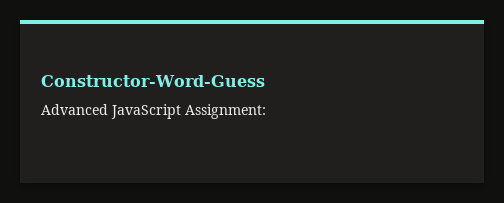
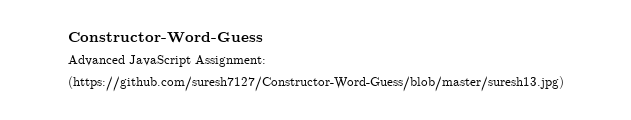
(266, 111) none -> [68,76,564,92] // (https://github.com/suresh7127/Constructor-Word-Guess/blob/master/suresh13.jpg)

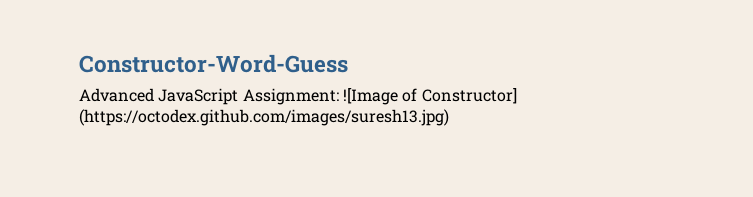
[68,76,564,92] // (https://github.com/suresh7127/Constructor-Word-Guess/blob/master/suresh13.jpg) -> [342,88,517,105] [79,109,449,126] ![Image of Constructor] (https://octodex.github.com/images/suresh13.jpg)

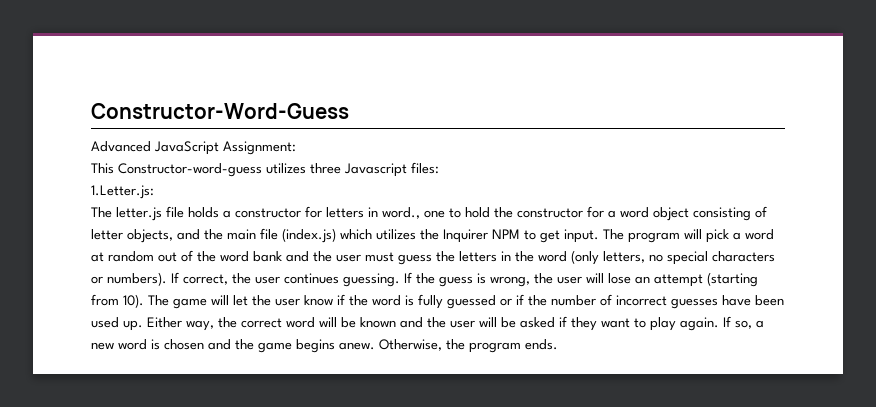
[342,88,517,105] [79,109,449,126] ![Image of Constructor] (https://octodex.github.com/images/suresh13.jpg) -> [91,162,439,177] [91,185,154,199] [91,206,767,221] [91,228,774,243] [91,250,775,265] [91,272,758,287] [91,294,784,309] [91,316,764,331] [91,339,558,353] // This Constructor-word-guess utilizes three Javascript files: // 1.Letter.js: // The letter.js file holds a constructor for letters in word., one to hold the constructor for a word object consisting of letter objects, and the main file (index.js) which utilizes the Inquirer NPM to get input. The program will pick a word at random out of the word bank and the user must guess the letters in the word (only letters, no special characters or numbers). If correct, the user continues guessing. If the guess is wrong, the user will lose an attempt (starting from 10). The game will let the user know if the word is fully guessed or if the number of incorrect guesses have been used up. Either way, the correct word will be known and the user will be asked if they want to play again. If so, a new word is chosen and the game begins anew. Otherwise, the program ends.

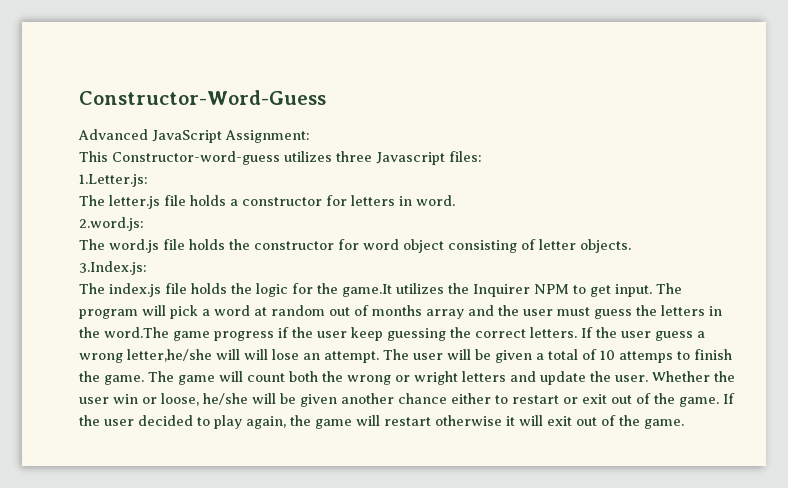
[382,207,490,219] word., one to hold -> [416,195,455,206] [79,217,144,231] [79,239,225,253] word. // 2.word.js: // The word.js file holds
[608,210,616,218] a -> (359, 244) none
[127,228,372,243] objects, and the main file (index.js) which -> [580,239,631,253] [79,261,147,275] [79,283,392,297] objects. // 3.Index.js: // The index.js file holds the logic for the game.It
[197,251,282,262] the word bank -> [372,305,464,319] months array
[538,250,775,265] [91,272,758,287] [91,294,784,309] [91,316,764,331] [91,339,558,353] word (only letters, no special characters or numbers). If correct, the user continues guessing. If the guess is wrong, the user will lose an attempt (starting from 10). The game will let the user know if the word is fully guessed or if the number of incorrect guesses have been used up. Either way, the correct word will be known and the user will be asked if they want to play again. If so, a new word is chosen and the game begins anew. Otherwise, the program ends. -> [104,327,705,341] [79,349,732,363] [79,371,735,385] [79,393,735,407] [79,415,684,429] word.The game progress if the user keep guessing the correct letters. If the user guess a wrong letter,he/she will will lose an attempt. The user will be given a total of 10 attemps to finish the game. The game will count both the wrong or wright letters and update the user. Whether the user win or loose, he/she will be given another chance either to restart or exit out of the game. If the user decided to play again, the game will restart otherwise it will exit out of the game.

